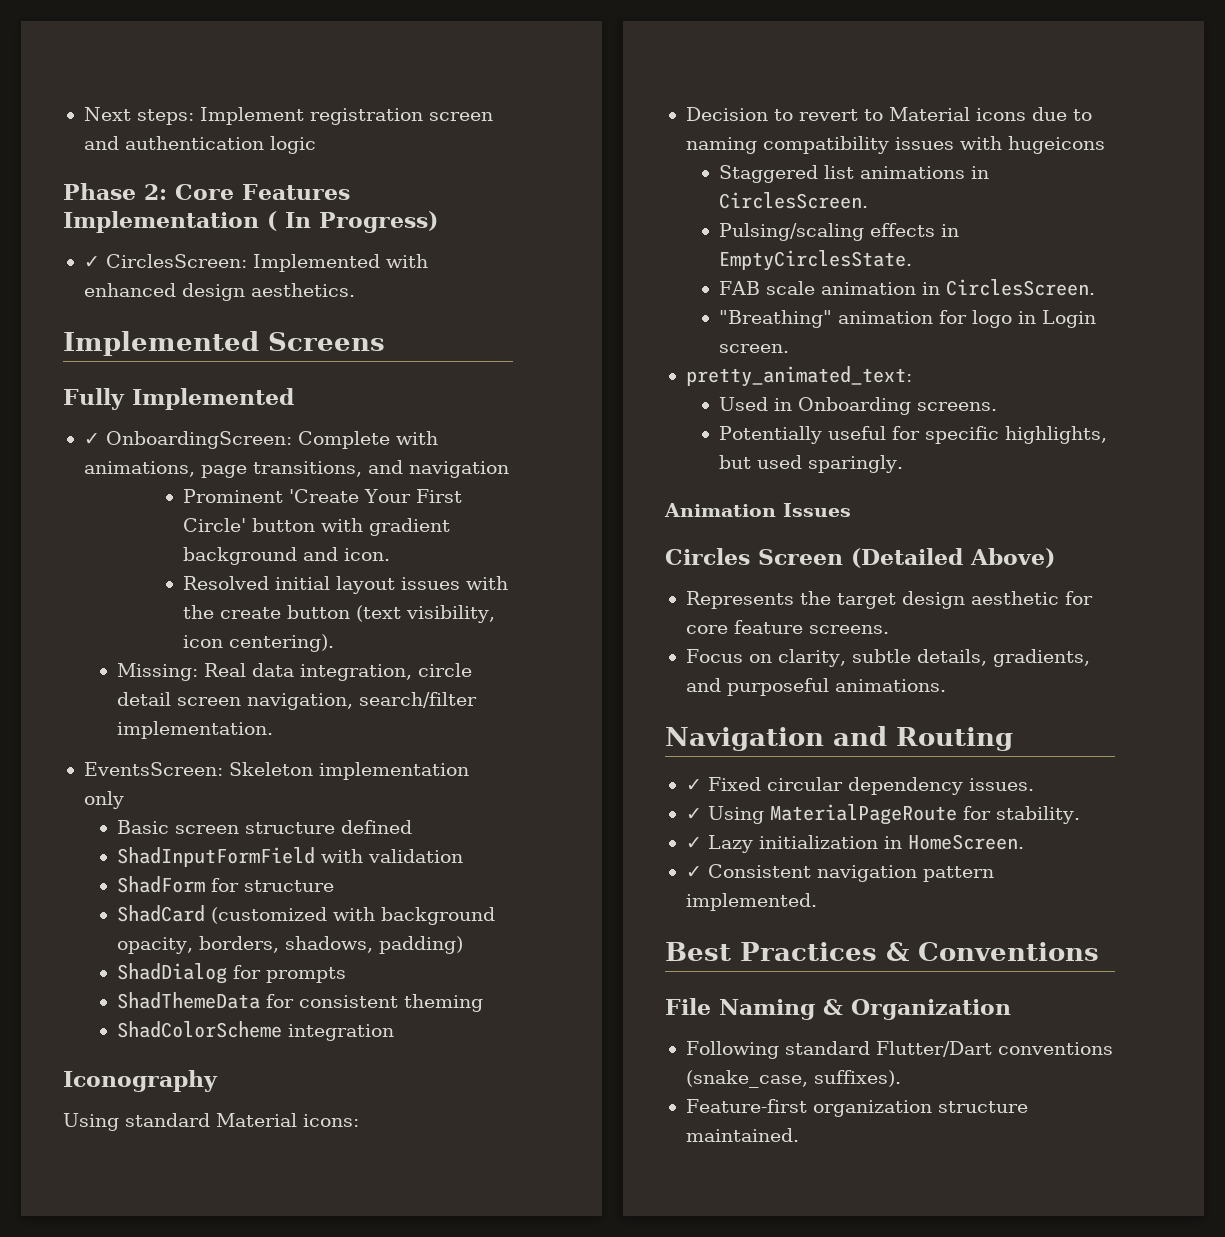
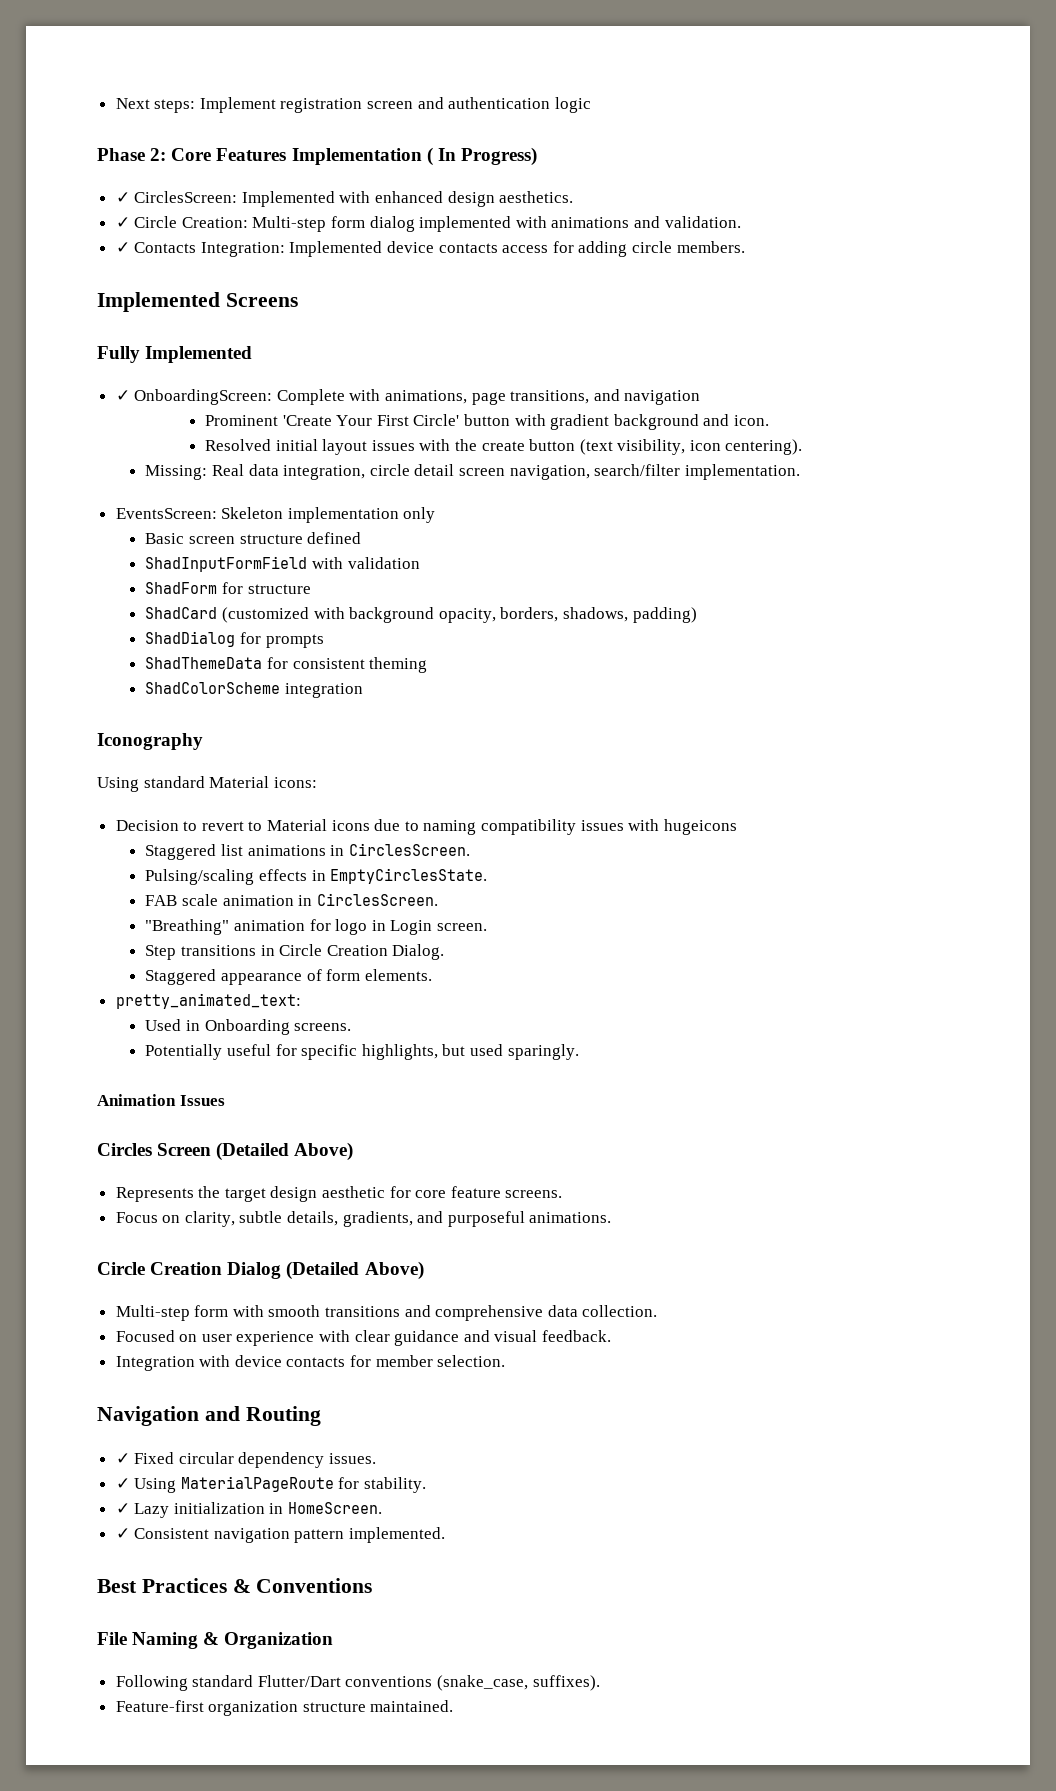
(355, 290) none -> [115,216,741,232] [115,241,745,257] // ✓ Circle Creation: Multi-step form dialog implemented with animations and validation. // ✓ Contacts Integration: Implemented device contacts access for adding circle members.
(789, 348) none -> [145,944,445,960] [145,969,432,985] // Step transitions in Circle Creation Dialog. // Staggered appearance of form elements.
(946, 685) none -> [97,1261,424,1280] [115,1305,658,1321] [115,1330,612,1346] [115,1355,506,1371] // Circle Creation Dialog (Detailed Above) // Multi-step form with smooth transitions and comprehensive data collection. // Focused on user experience with clear guidance and visual feedback. // Integration with device contacts for member selection.

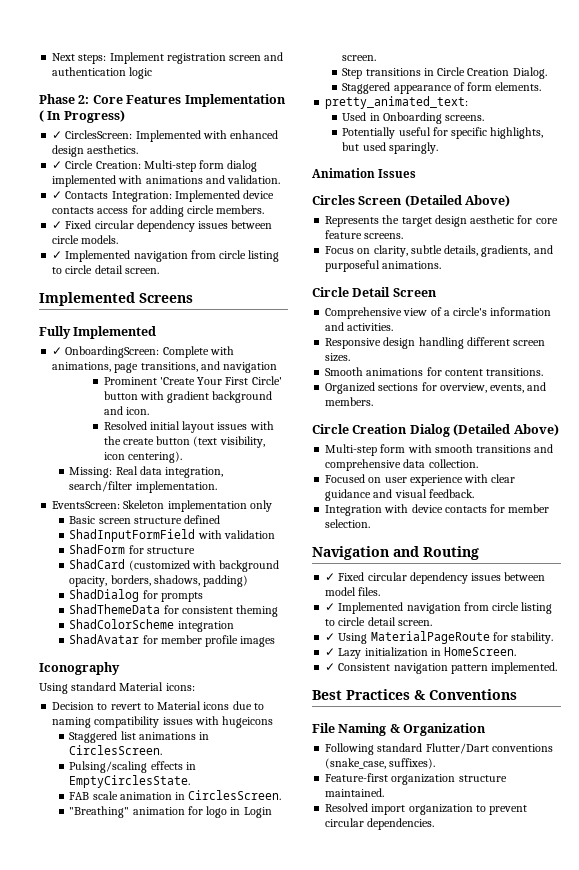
(745, 247) none -> [52,220,273,232] [52,235,119,244] [52,250,280,262] [52,265,159,274] // ✓ Fixed circular dependency issues between circle models. // ✓ Implemented navigation from circle listing to circle detail screen.
[369,464,590,480] circle detail screen navigation, -> (224, 472) none
(364, 690) none -> [69,634,276,647] // ShadAvatar for member profile images
(612, 1217) none -> [312,287,437,297] [325,307,552,319] [325,322,394,331] [325,337,546,349] [325,353,351,362] [325,367,544,376] [325,382,547,394] [325,397,374,406] // Circle Detail Screen // Comprehensive view of a circle's information and activities. // Responsive design handling different screen sizes. // Smooth animations for content transitions. // Organized sections for overview, events, and members.
[329,1453,377,1464] issues. -> [471,572,546,581] [325,587,381,596] [325,602,553,614] [325,617,432,626] issues between model files. // ✓ Implemented navigation from circle listing to circle detail screen.
(454, 1706) none -> [325,803,528,815] [325,818,435,830] // Resolved import organization to prevent circular dependencies.

